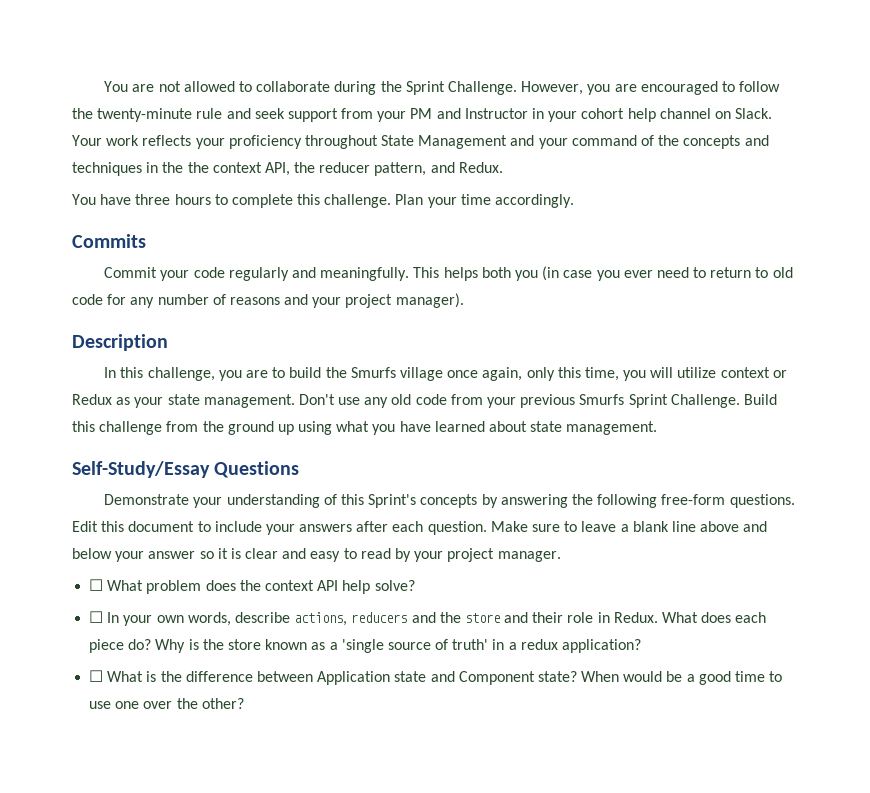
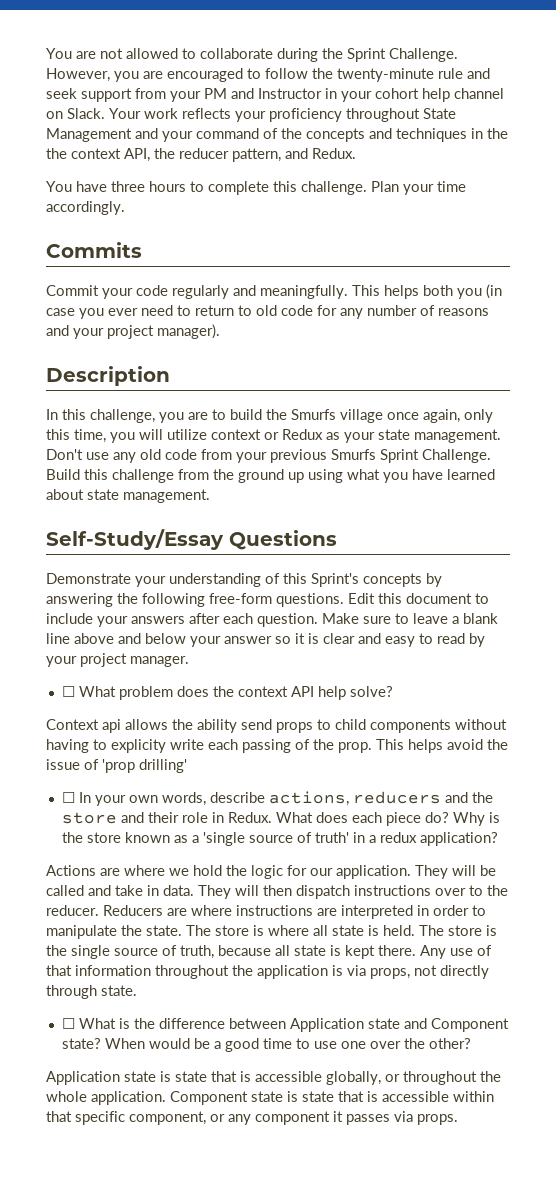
(415, 585) none -> [46,719,507,733] [46,739,508,753] [46,759,187,773] // Context api allows the ability send props to child components without having to explicity write each passing of the prop. This helps avoid the issue of 'prop drilling'
(642, 646) none -> [46,865,496,879] [46,885,508,899] [46,905,486,919] [46,925,497,939] [46,945,492,959] [46,965,489,979] [46,985,137,999] // Actions are where we hold the logic for our application. They will be called and take in data. They will then dispatch instructions over to the reducer. Reducers are where instructions are interpreted in order to manipulate the state. The store is where all state is held. The store is the single source of truth, because all state is kept there. Any use of that information throughout the application is via props, not directly through state.
(244, 703) none -> [46,1071,501,1085] [46,1091,494,1105] [46,1111,458,1125] // Application state is state that is accessible globally, or throughout the whole application. Component state is state that is accessible within that specific component, or any component it passes via props.

